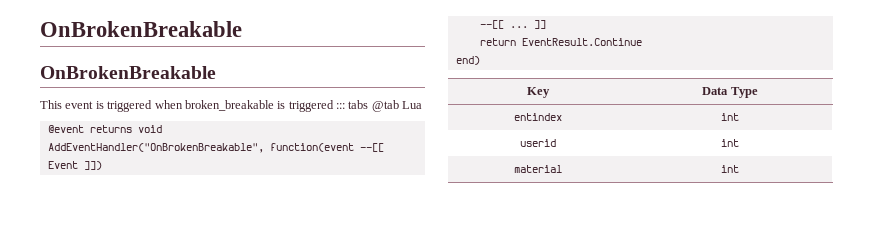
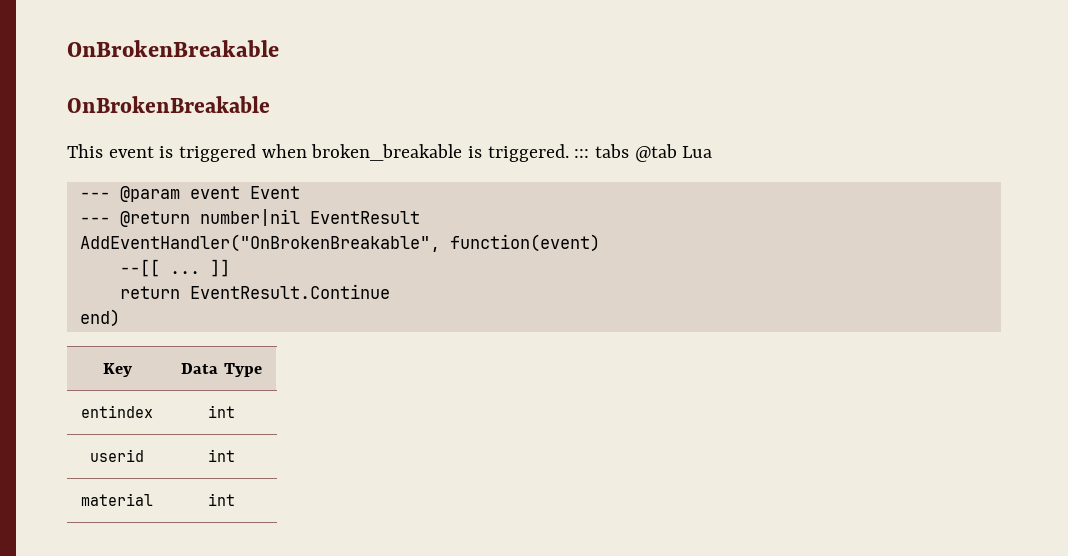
[288,100,334,112] triggered -> [487,144,569,162] triggered.
[47,125,162,133] [47,143,384,153] [47,161,102,170] @event returns void // AddEventHandler("OnBrokenBreakable", function(event --[[ Event ]]) -> [79,186,300,202] [79,209,420,227] [79,234,600,252] --- @param event Event // --- @return number|nil EventResult // AddEventHandler("OnBrokenBreakable", function(event)

